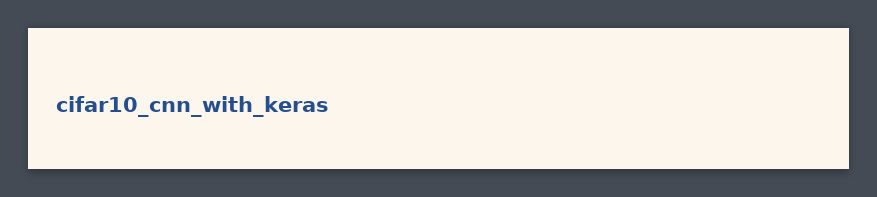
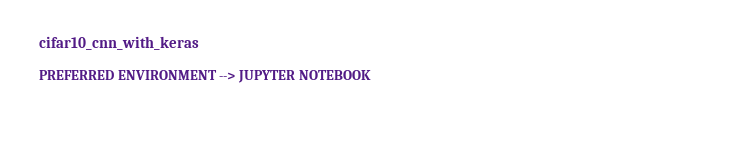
(329, 106) none -> [39,70,371,83] // PREFERRED ENVIRONMENT --> JUPYTER NOTEBOOK

